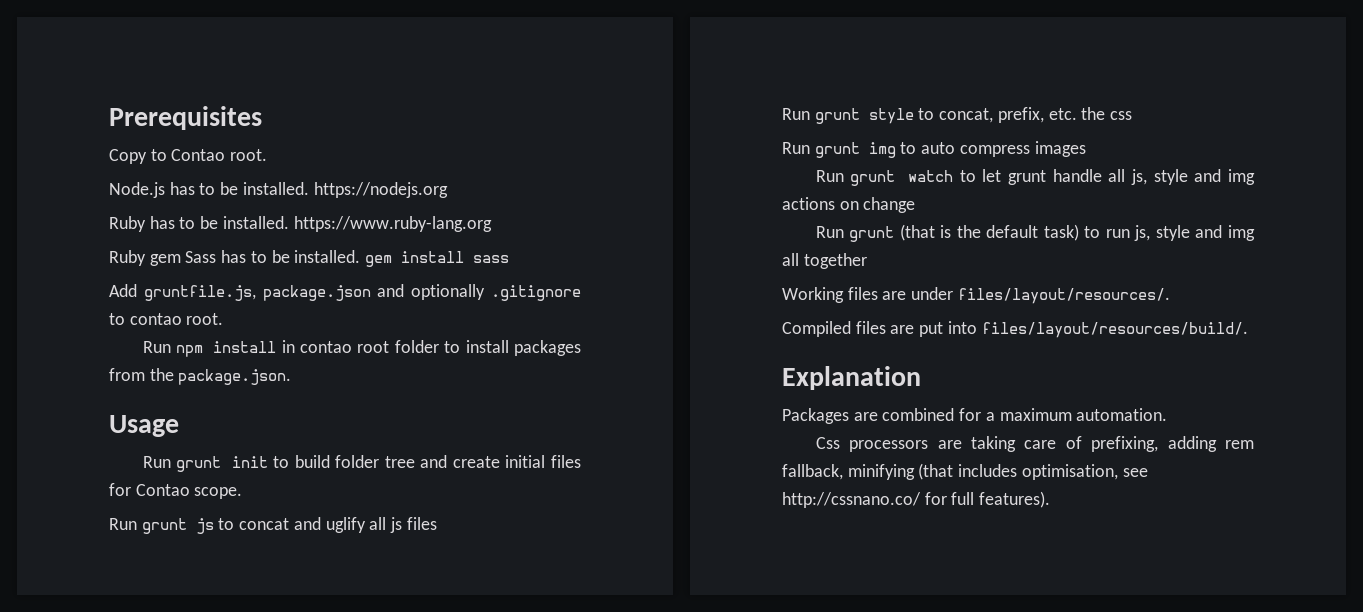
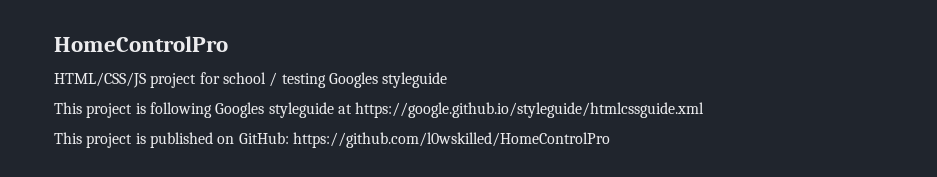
[109,106,262,130] [109,149,268,164] [109,182,448,198] [109,216,492,232] [109,250,510,267] [109,284,581,301] [109,313,224,325] [142,340,581,357] [109,368,292,385] [109,415,179,437] [142,455,581,472] [109,483,243,499] [109,517,437,534] [782,107,1133,124] [782,141,1086,158] [815,169,1255,186] [782,197,916,213] [815,224,1255,242] [782,253,867,269] [782,287,1170,304] [782,321,1248,338] [782,366,921,390] [782,408,1168,424] [815,436,1254,452] [782,463,1148,480] [782,491,1051,508] Prerequisites // Copy to Contao root. // Node.js has to be installed. https://nodejs.org // Ruby has to be installed. https://www.ruby-lang.org // Ruby gem Sass has to be installed. gem install sass // Add gruntfile.js, package.json and optionally .gitignore to contao root. // Run npm install in contao root folder to install packages from the package.json. // Usage // Run grunt init to build folder tree and create initial files for Contao scope. // Run grunt js to concat and uglify all js files // Run grunt style to concat, prefix, etc. the css // Run grunt img to auto compress images // Run grunt watch to let grunt handle all js, style and img actions on change // Run grunt (that is the default task) to run js, style and img all together // Working files are under files/layout/resources/. // Compiled files are put into files/layout/resources/build/. // Explanation // Packages are combined for a maximum automation. // Css processors are taking care of prefixing, adding rem fallback, minifying (that includes optimisation, see http://cssnano.co/ for full features). -> [54,36,228,52] [54,72,448,88] [54,102,705,118] [54,132,610,148] HomeControlPro // HTML/CSS/JS project for school / testing Googles styleguide // This project is following Googles styleguide at https://google.github.io/styleguide/htmlcssguide.xml // This project is published on GitHub: https://github.com/l0wskilled/HomeControlPro

